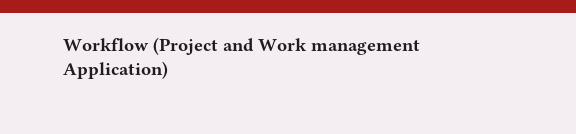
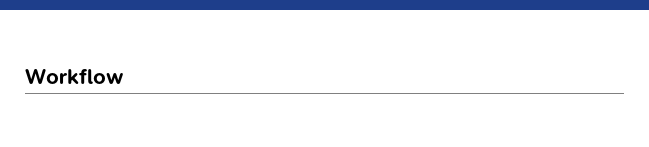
[153,37,420,55] [63,61,168,79] (Project and Work management Application) -> (124, 76) none

